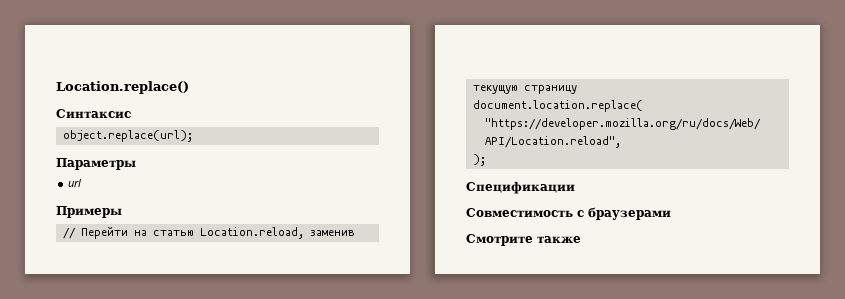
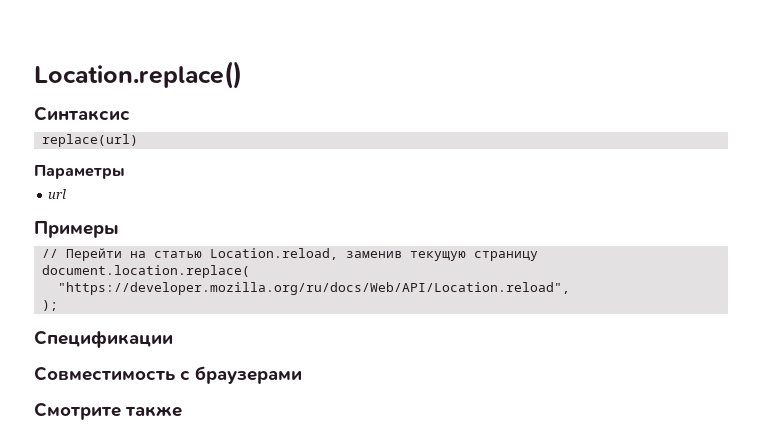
[62,130,193,142] object.replace(url); -> [41,134,138,147] replace(url)

